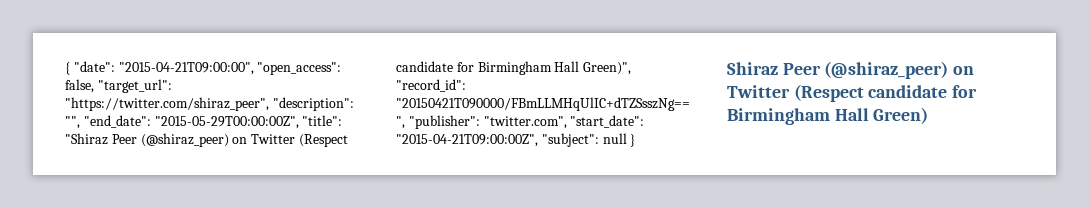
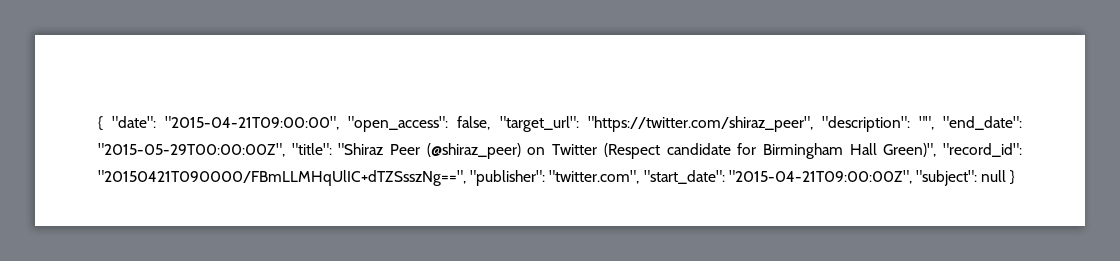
[727,61,975,79] [727,84,978,102] [727,107,929,125] // Shiraz Peer (@shiraz_peer) on Twitter (Respect candidate for Birmingham Hall Green) -> (1016, 177) none

